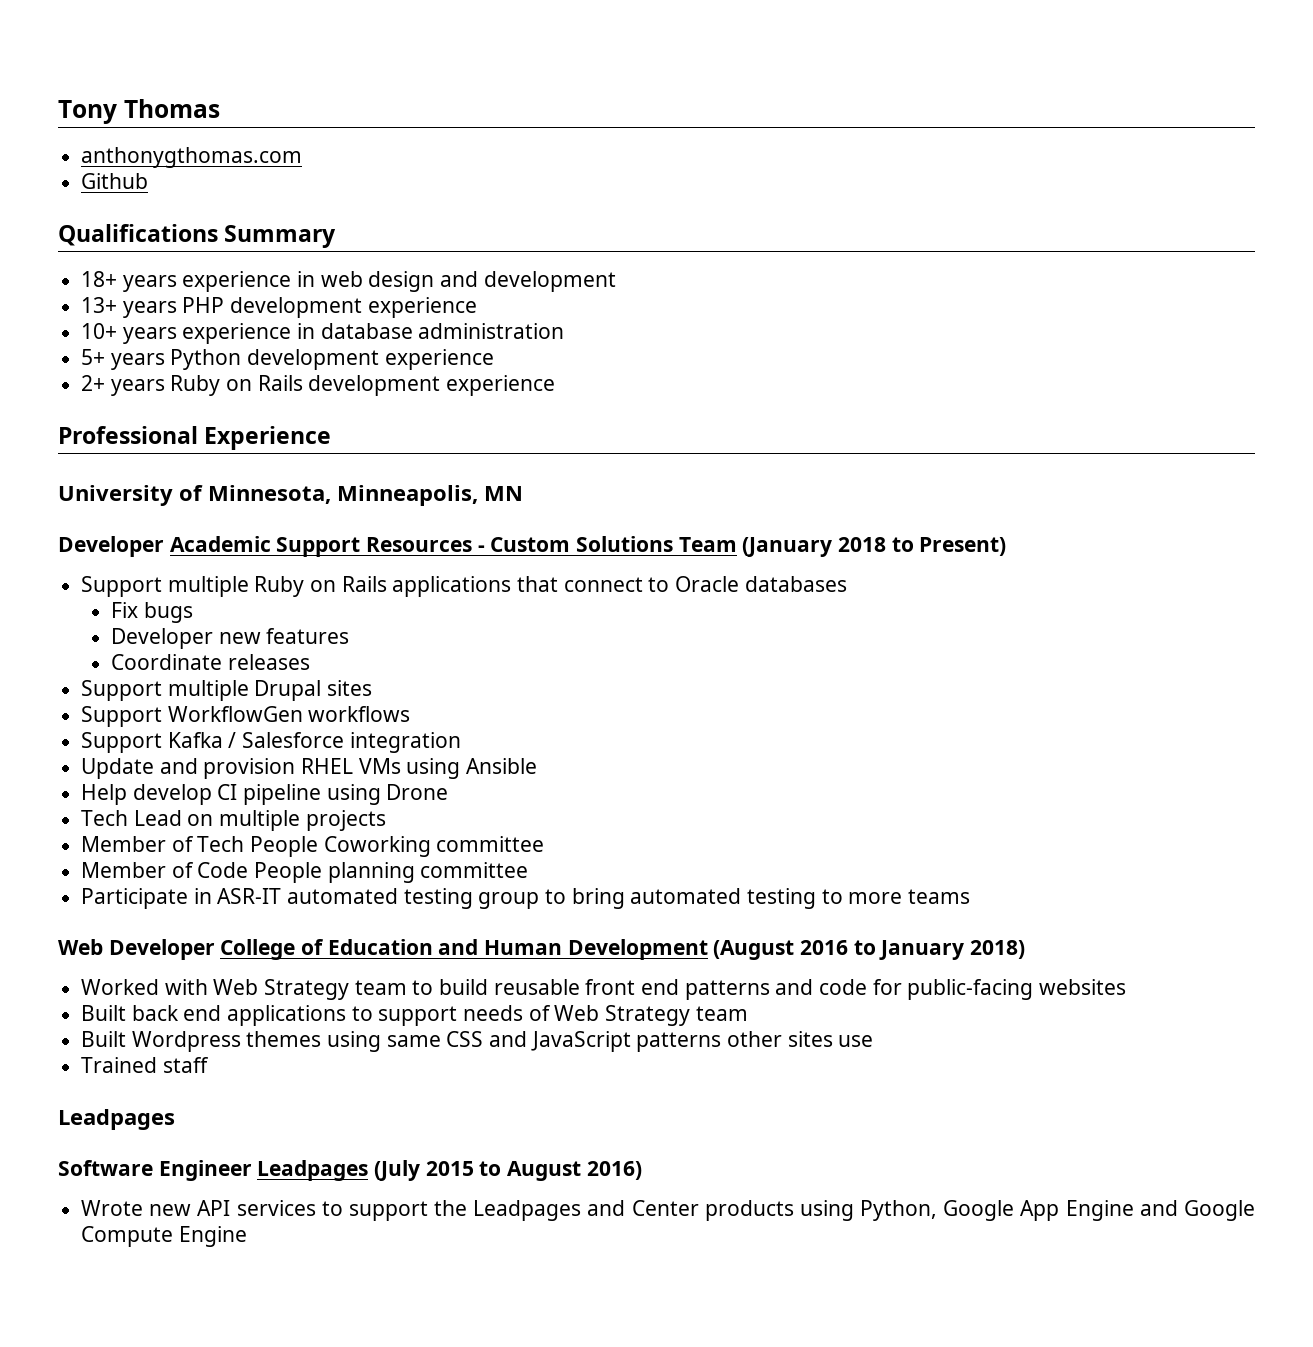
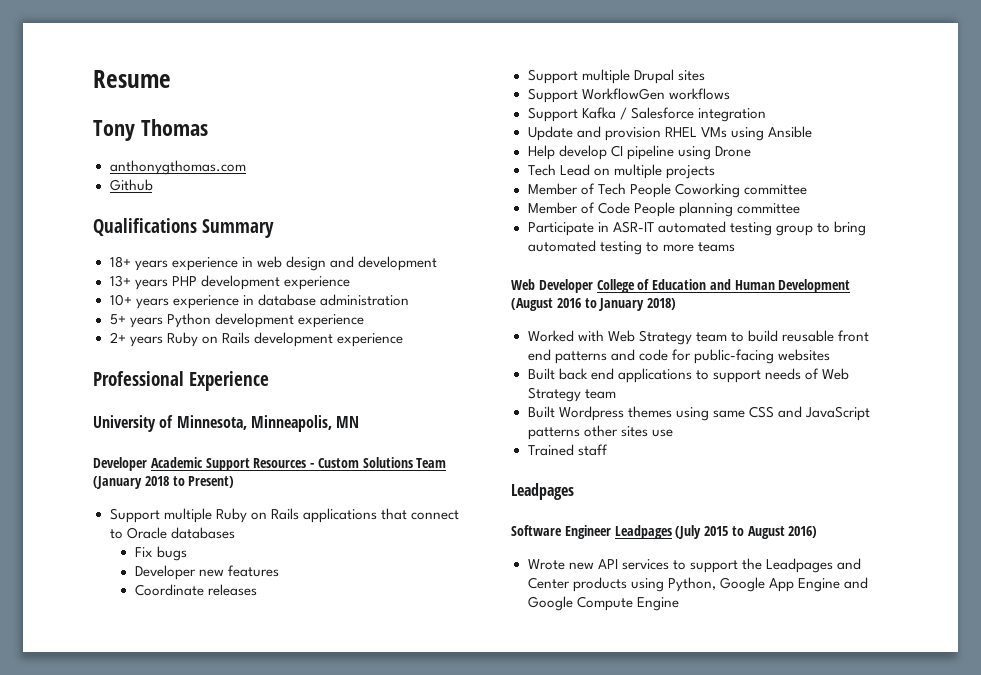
(58, 112) none -> [93,70,171,88] Resume //

